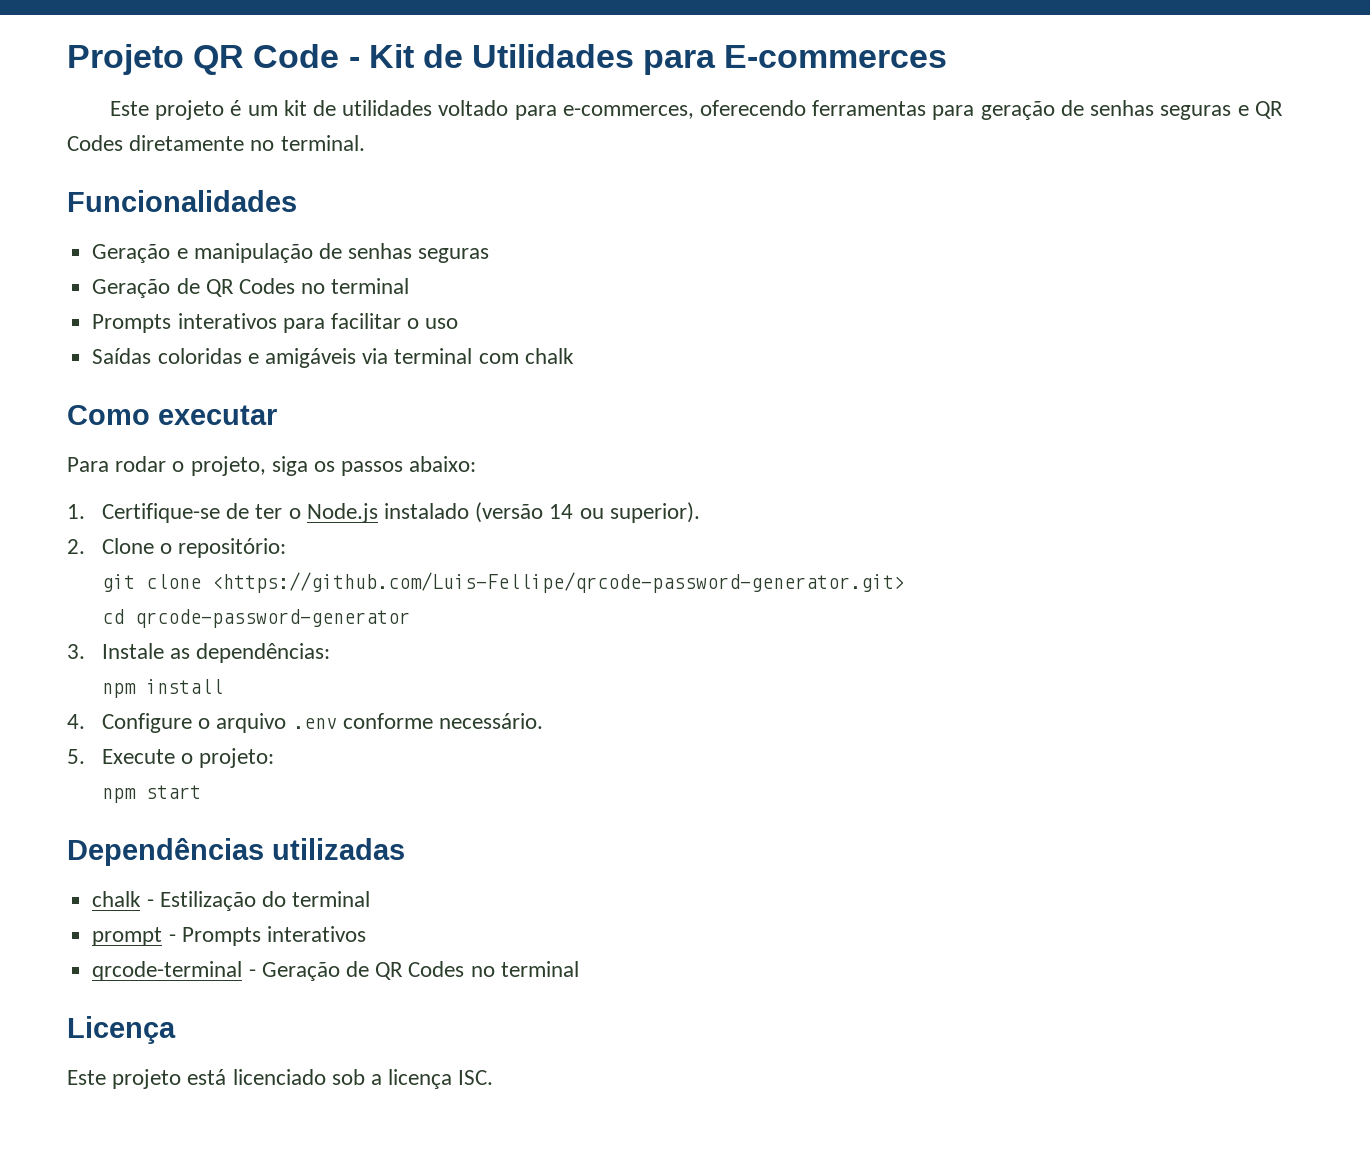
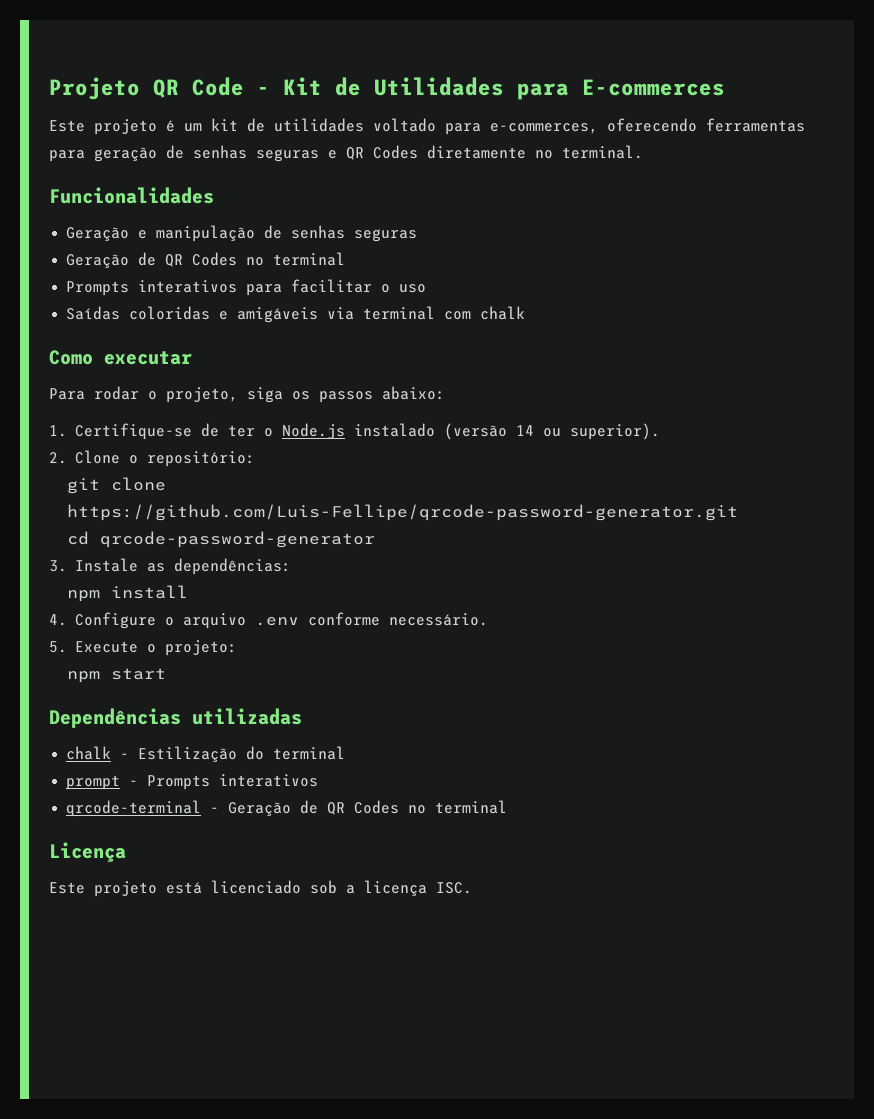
[211,572,905,593] <https://github.com/Luis-Fellipe/qrcode-password-generator.git> -> [66,504,738,521] https://github.com/Luis-Fellipe/qrcode-password-generator.git

